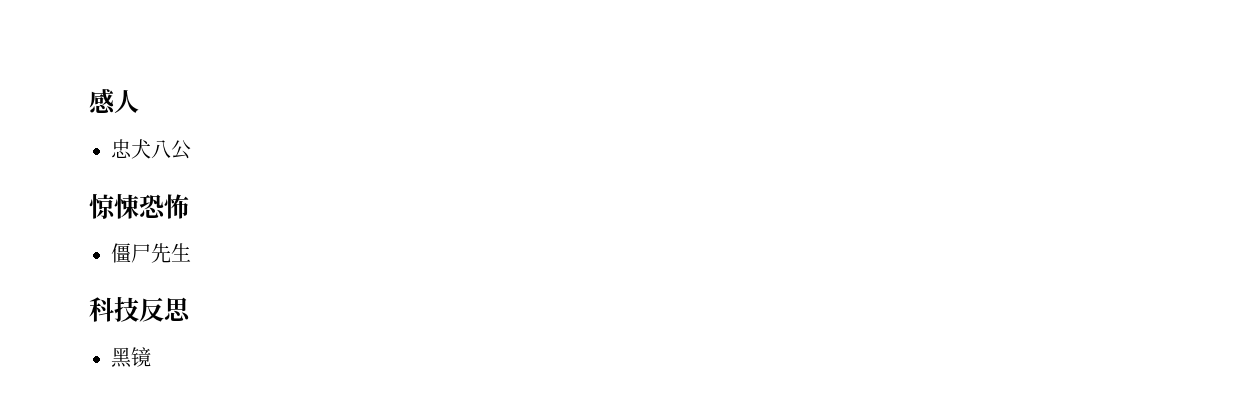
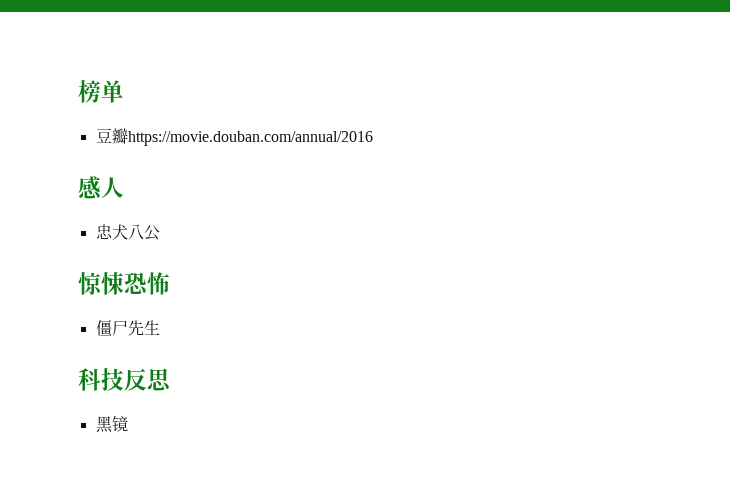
(89, 101) none -> [78,80,124,103] [95,128,373,146] 榜单 // 豆瓣https://movie.douban.com/annual/2016 //

